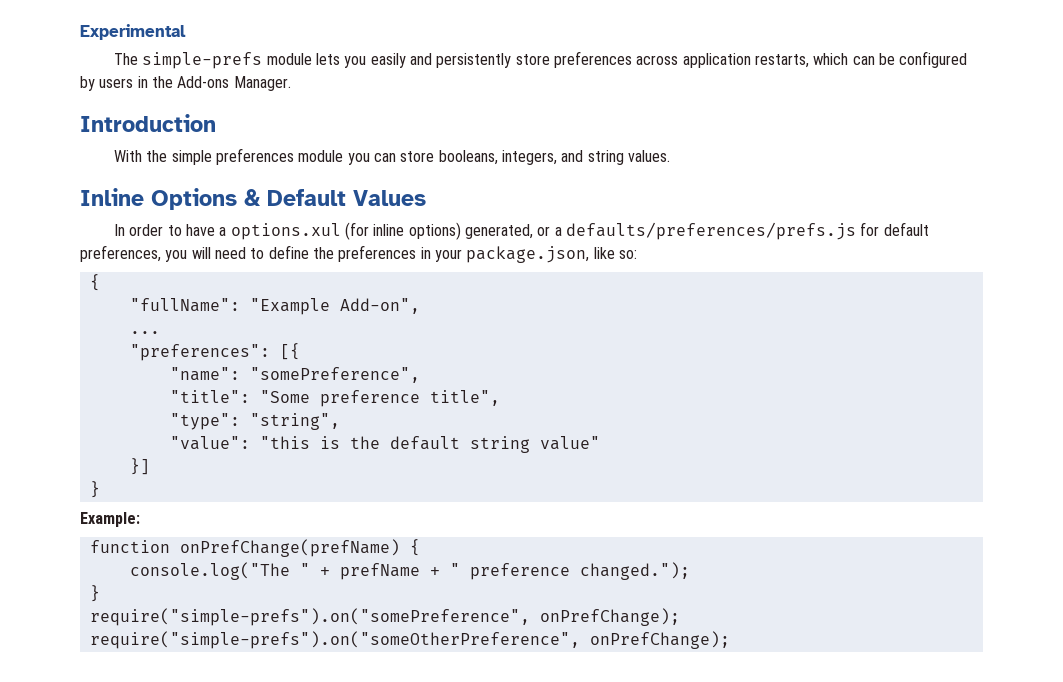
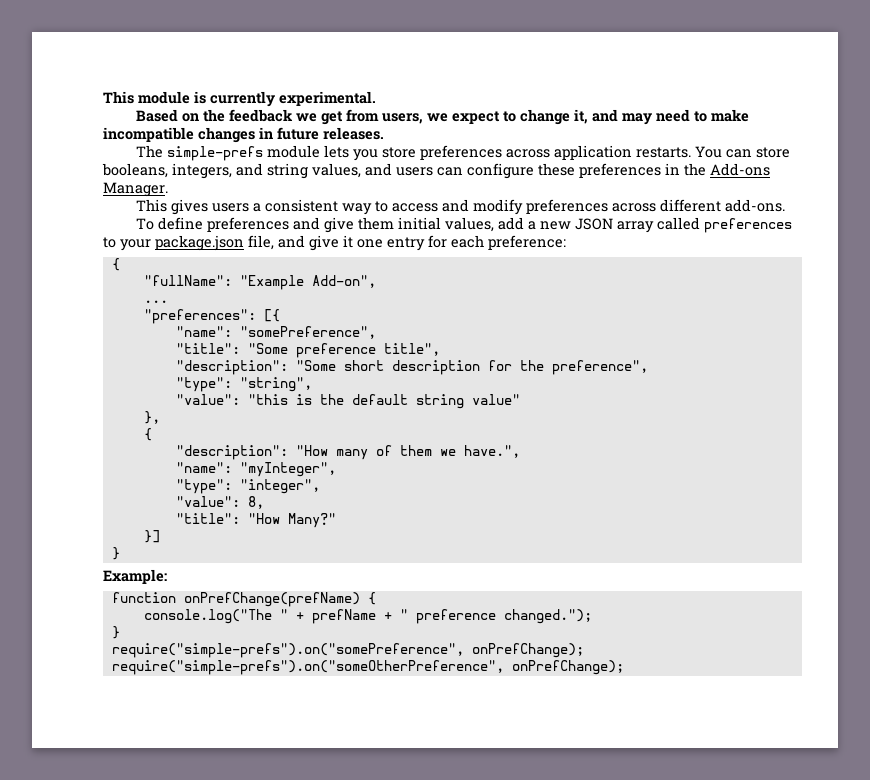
[80,24,186,40] Experimental -> [103,91,376,107] [135,109,749,125] [103,127,384,143] This module is currently experimental. // Based on the feedback we get from users, we expect to change it, and may need to make incompatible changes in future releases.
[370,53,512,68] easily and persistently -> (378, 155) none
[755,51,968,68] [80,76,291,91] [80,114,216,132] [114,148,370,165] restarts, which can be configured by users in the Add-ons Manager. // Introduction // With the simple preferences module you -> [635,146,722,158] restarts. You
[628,150,671,162] [80,188,426,210] [114,222,929,240] [80,245,637,263] values. // Inline Options & Default Values // In order to have a options.xul (for inline options) generated, or a defaults/preferences/prefs.js for default preferences, you will need to define the preferences in your package.json, like so: -> [312,163,770,179] [103,182,168,197] [135,199,785,215] [135,217,792,233] [103,235,566,251] values, and users can configure these preferences in the Add-ons Manager. // This gives users a consistent way to access and modify preferences across different add-ons. // To define preferences and give them initial values, add a new JSON array called preferences to your package.json file, and give it one entry for each preference:
(500, 398) none -> [175,360,648,375] // "description": "Some short description for the preference",
(600, 443) none -> [143,411,160,424] [143,428,152,441] [175,445,520,460] [175,462,336,477] [175,479,320,494] [175,496,264,509] [175,513,336,528] // }, // { // "description": "How many of them we have.", // "name": "myInteger", // "type": "integer", // "value": 8, // "title": "How Many?"

